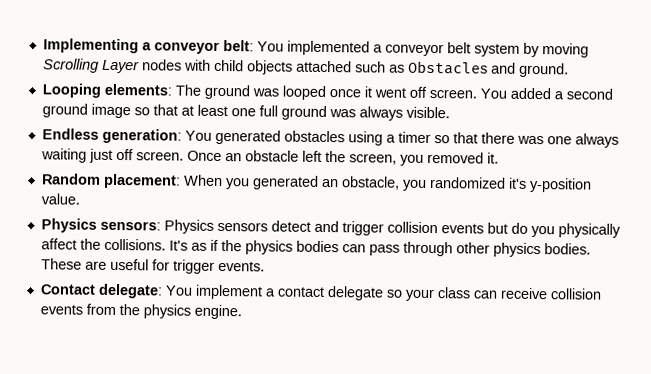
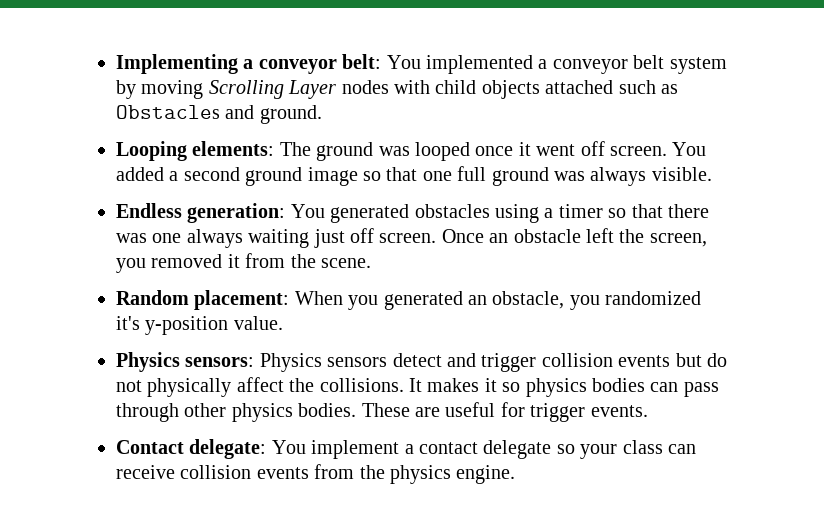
[180,104,228,117] at least -> (418, 174) none
[486,152,499,164] it. -> [227,253,371,268] it from the scene.
[530,225,555,238] you -> [116,380,142,392] not
[168,239,242,252] It's as if the -> [409,378,521,392] It makes it so

